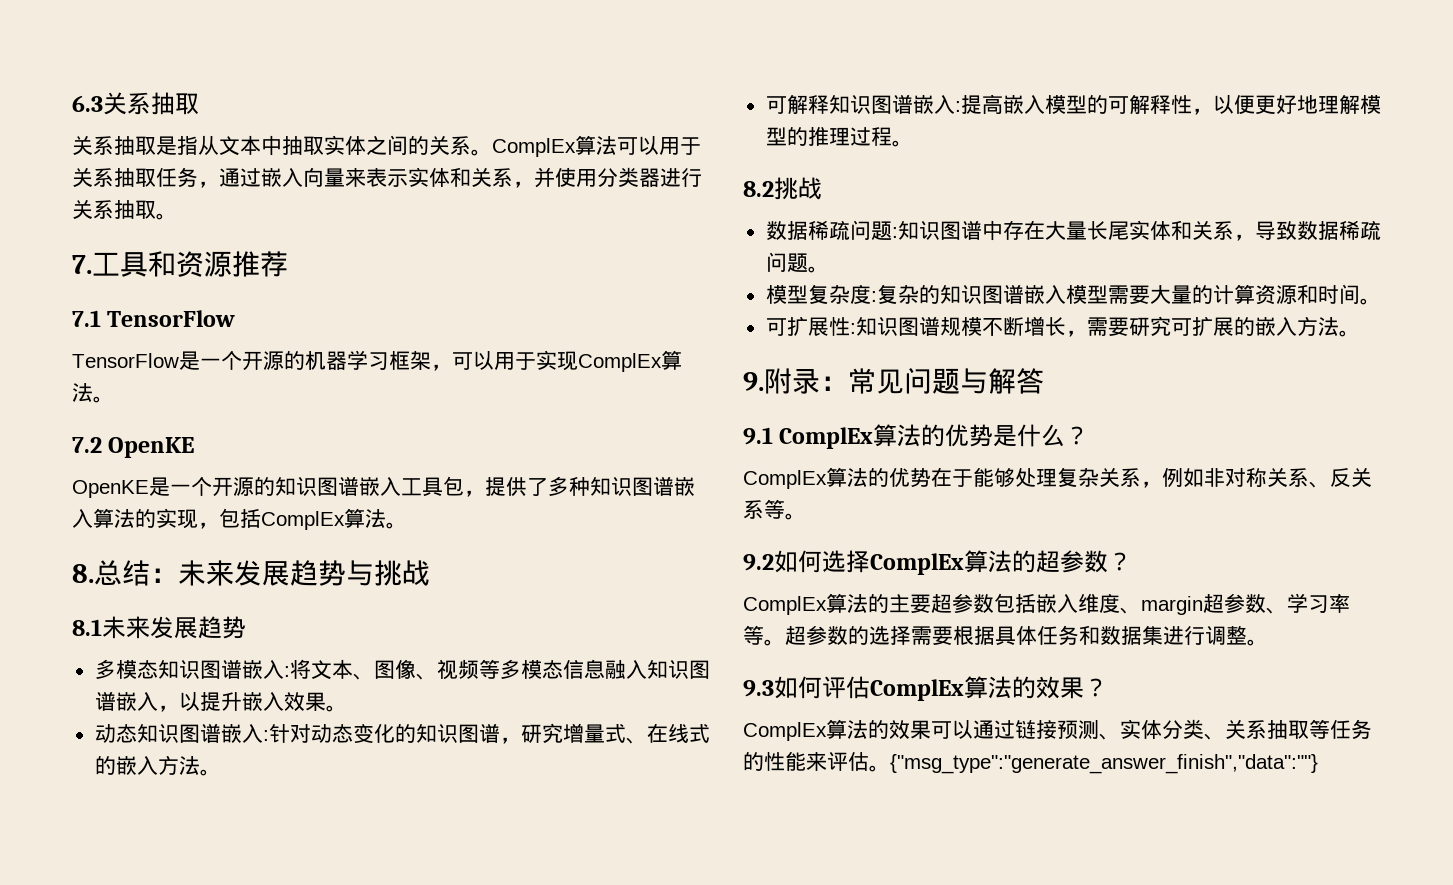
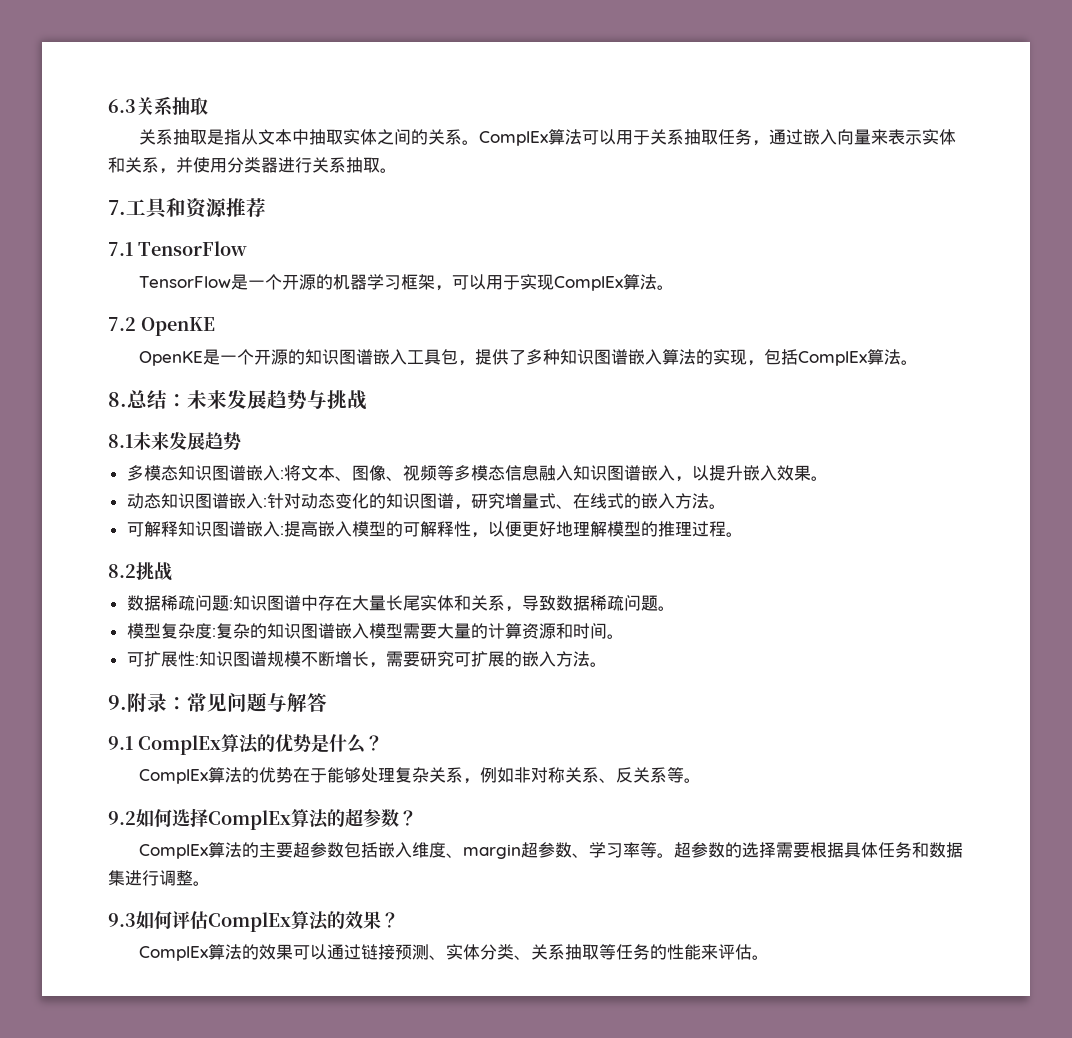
[890,754,1318,774] {"msg_type":"generate_answer_finish","data":""} -> (770, 957) none

